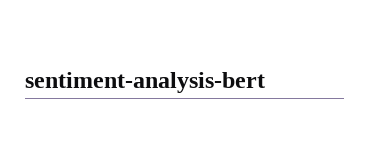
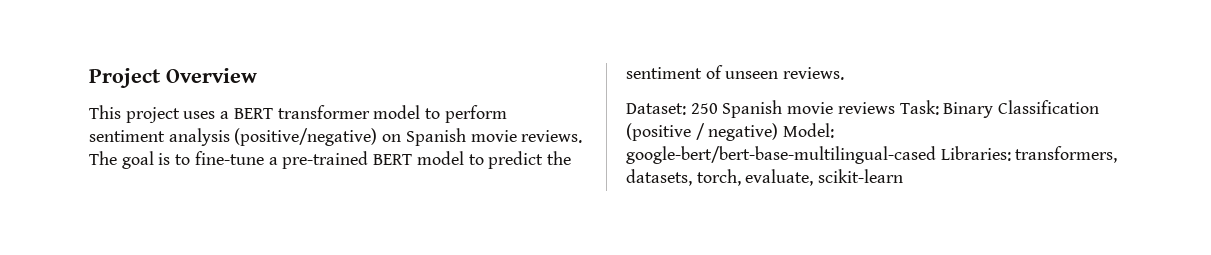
[25,72,265,93] sentiment-analysis-bert -> [89,68,257,88] [89,105,507,123] [89,128,583,146] [89,151,571,169] [626,65,845,80] [626,100,1100,118] [626,123,835,141] [626,146,1118,164] [626,169,904,186] Project Overview // This project uses a BERT transformer model to perform sentiment analysis (positive/negative) on Spanish movie reviews. The goal is to fine-tune a pre-trained BERT model to predict the sentiment of unseen reviews. // Dataset: 250 Spanish movie reviews Task: Binary Classification (positive / negative) Model: google-bert/bert-base-multilingual-cased Libraries: transformers, datasets, torch, evaluate, scikit-learn

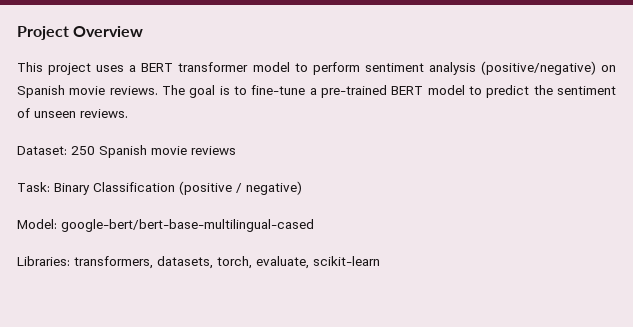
(895, 108) none -> (236, 150) //
(779, 132) none -> (302, 188) //
(936, 155) none -> (314, 225) //

